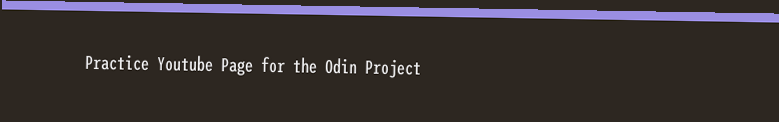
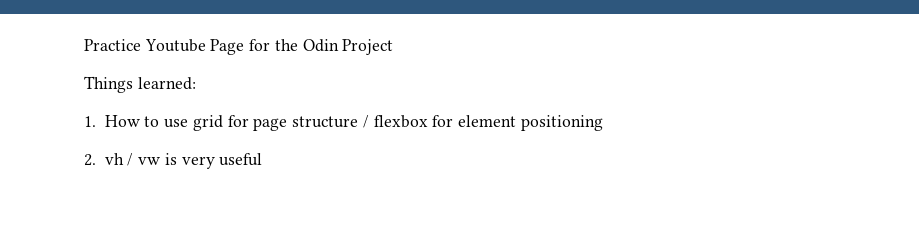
(422, 68) none -> [84,76,196,93] [84,115,603,131] [84,153,263,169] // Things learned: // 1. How to use grid for page structure / flexbox for element positioning // 2. vh / vw is very useful

